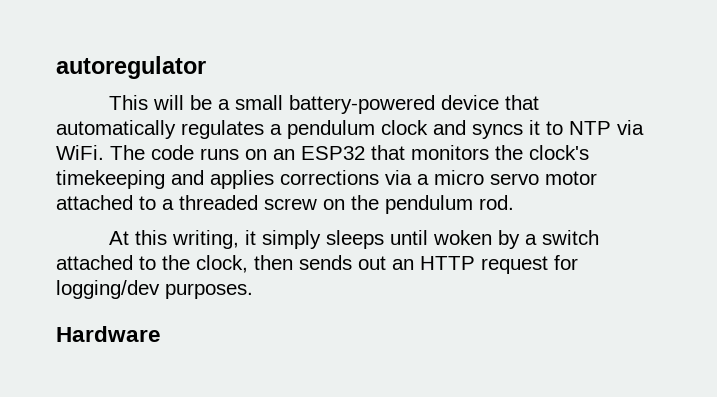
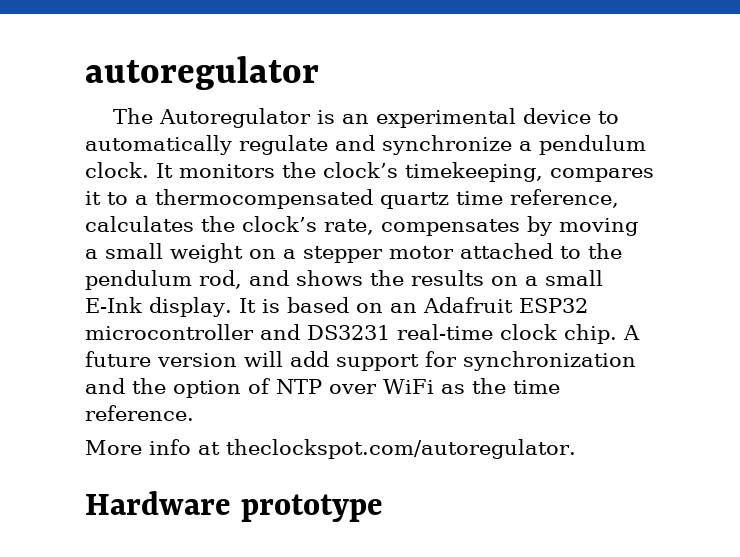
[108,95,539,114] [56,120,644,139] [56,145,589,160] [56,170,597,189] [56,195,514,214] [108,230,599,249] [56,255,578,274] [56,280,253,299] This will be a small battery-powered device that automatically regulates a pendulum clock and syncs it to NTP via WiFi. The code runs on an ESP32 that monitors the clock's timekeeping and applies corrections via a micro servo motor attached to a threaded screw on the pendulum rod. // At this writing, it simply sleeps until woken by a switch attached to the clock, then sends out an HTTP request for logging/dev purposes. -> [112,108,619,128] [85,135,646,155] [85,162,654,182] [85,189,619,209] [85,216,638,236] [85,243,622,263] [85,270,603,290] [85,297,588,317] [85,324,640,344] [85,351,636,371] [85,378,560,398] [85,405,194,421] [85,439,576,459] The Autoregulator is an experimental device to automatically regulate and synchronize a pendulum clock. It monitors the clock’s timekeeping, compares it to a thermocompensated quartz time reference, calculates the clock’s rate, compensates by moving a small weight on a stepper motor attached to the pendulum rod, and shows the results on a small E-Ink display. It is based on an Adafruit ESP32 microcontroller and DS3231 real-time clock chip. A future version will add support for synchronization and the option of NTP over WiFi as the time reference. // More info at theclockspot.com/autoregulator.
(161, 334) none -> [240,494,383,522] prototype

